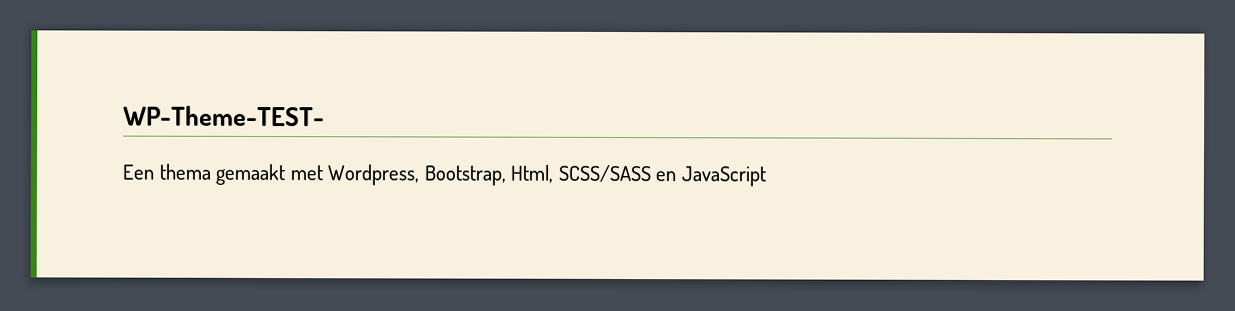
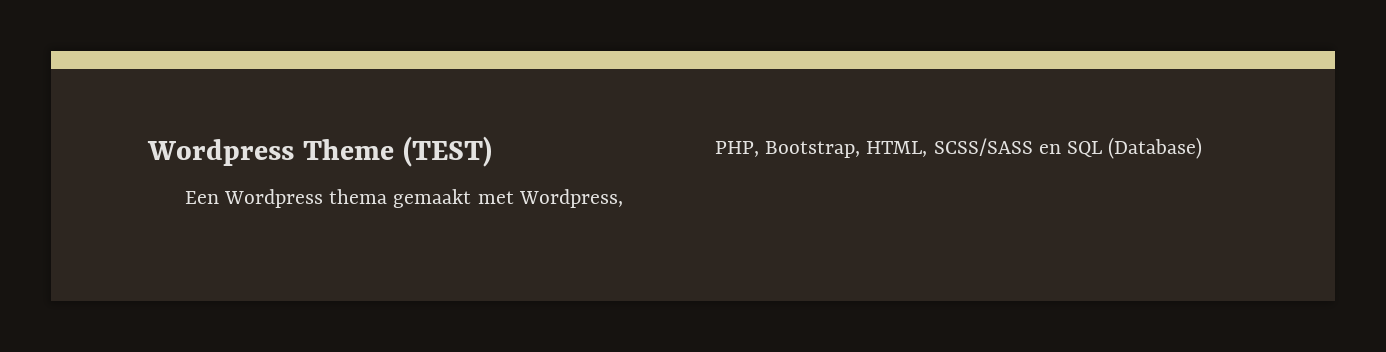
[123,105,325,127] WP-Theme-TEST- -> [147,136,492,167] Wordpress Theme (TEST)
(154, 172) none -> [223,189,323,208] Wordpress
[423,164,766,187] Bootstrap, Html, SCSS/SASS en JavaScript -> [715,137,1203,159] PHP, Bootstrap, HTML, SCSS/SASS en SQL (Database)

